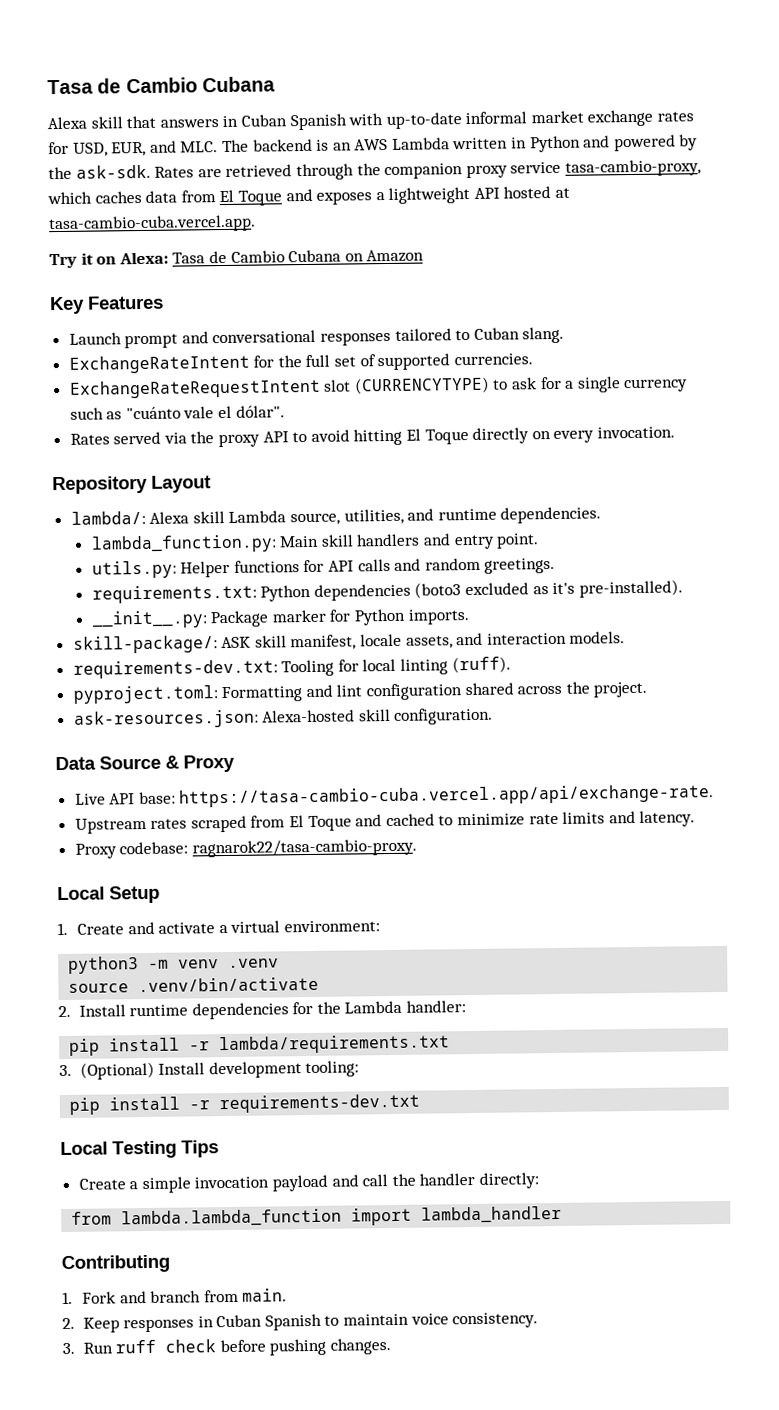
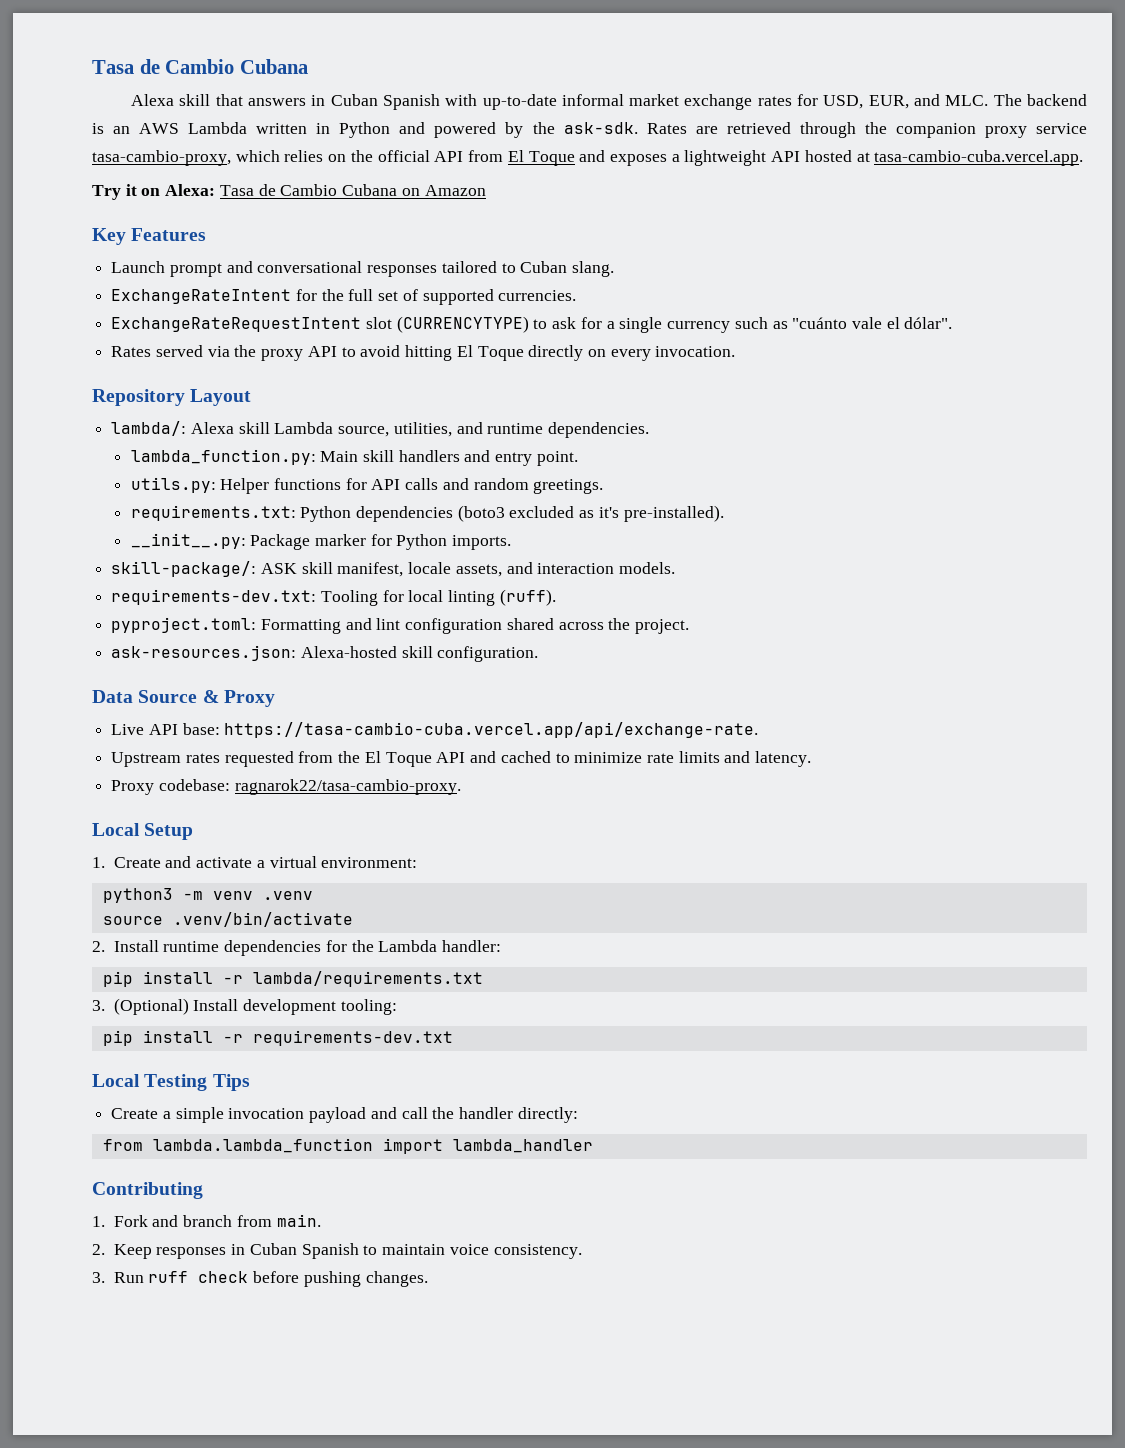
[94,190,178,204] caches data -> [284,150,464,162] relies on the official API
[190,815,352,833] scraped from El Toque -> [224,751,466,767] requested from the El Toque API

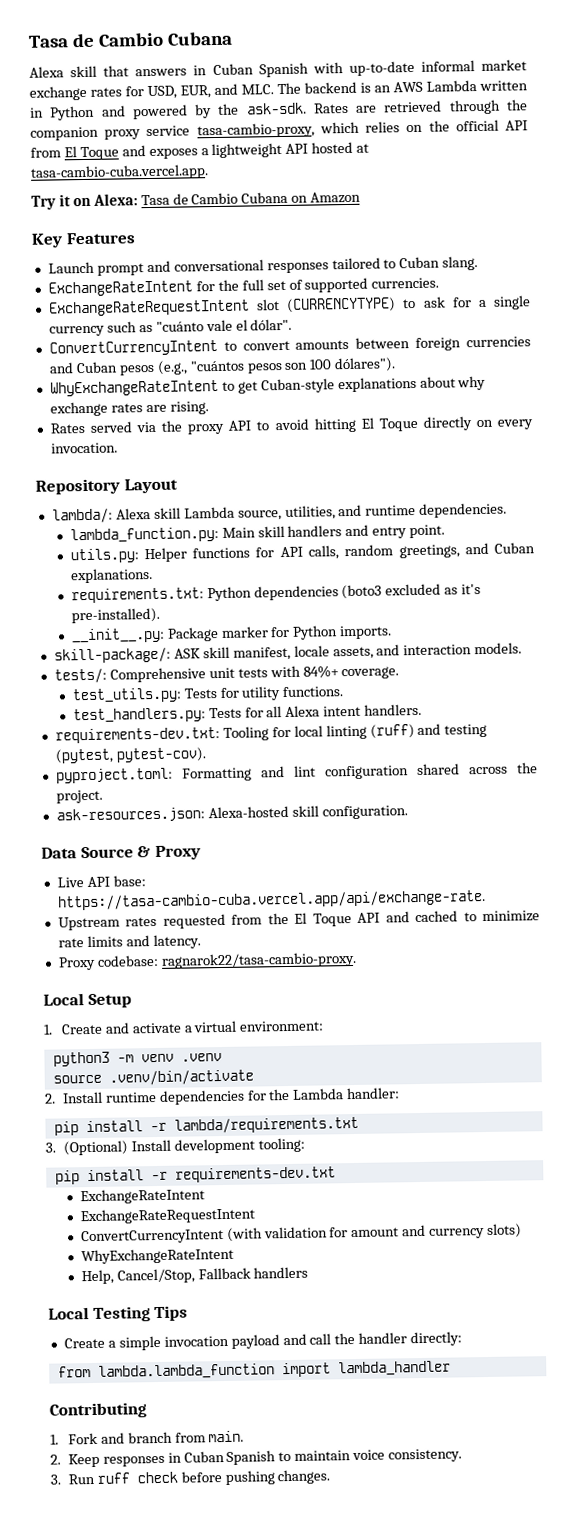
(953, 323) none -> [48,336,531,357] [48,357,397,376] [49,375,487,397] [49,401,209,417] // ConvertCurrencyIntent to convert amounts between foreign currencies and Cuban pesos (e.g., "cuántos pesos son 100 dólares"). // WhyExchangeRateIntent to get Cuban-style explanations about why exchange rates are rising.
[405,478,604,494] calls and random greetings. -> [307,542,535,560] [70,568,153,584] calls, random greetings, and Cuban explanations.
(676, 568) none -> [53,665,400,684] [71,686,344,704] [72,703,423,724] // tests/: Comprehensive unit tests with 84%+ coverage. // test_utils.py: Tests for utility functions. // test_handlers.py: Tests for all Alexa intent handlers.
[499,589,556,606] (ruff). -> [369,723,488,739] [54,747,206,764] (ruff) and testing (pytest, pytest-cov).
(453, 1038) none -> [79,1188,205,1205] [79,1207,255,1225] [80,1223,523,1245] [80,1247,234,1265] [80,1266,309,1285] // ExchangeRateIntent // ExchangeRateRequestIntent // ConvertCurrencyIntent (with validation for amount and currency slots) // WhyExchangeRateIntent // Help, Cancel/Stop, Fallback handlers

